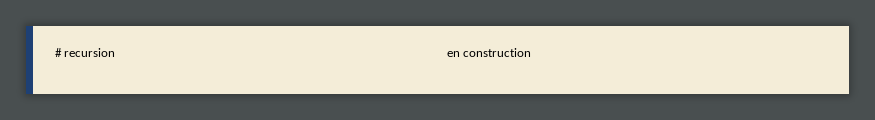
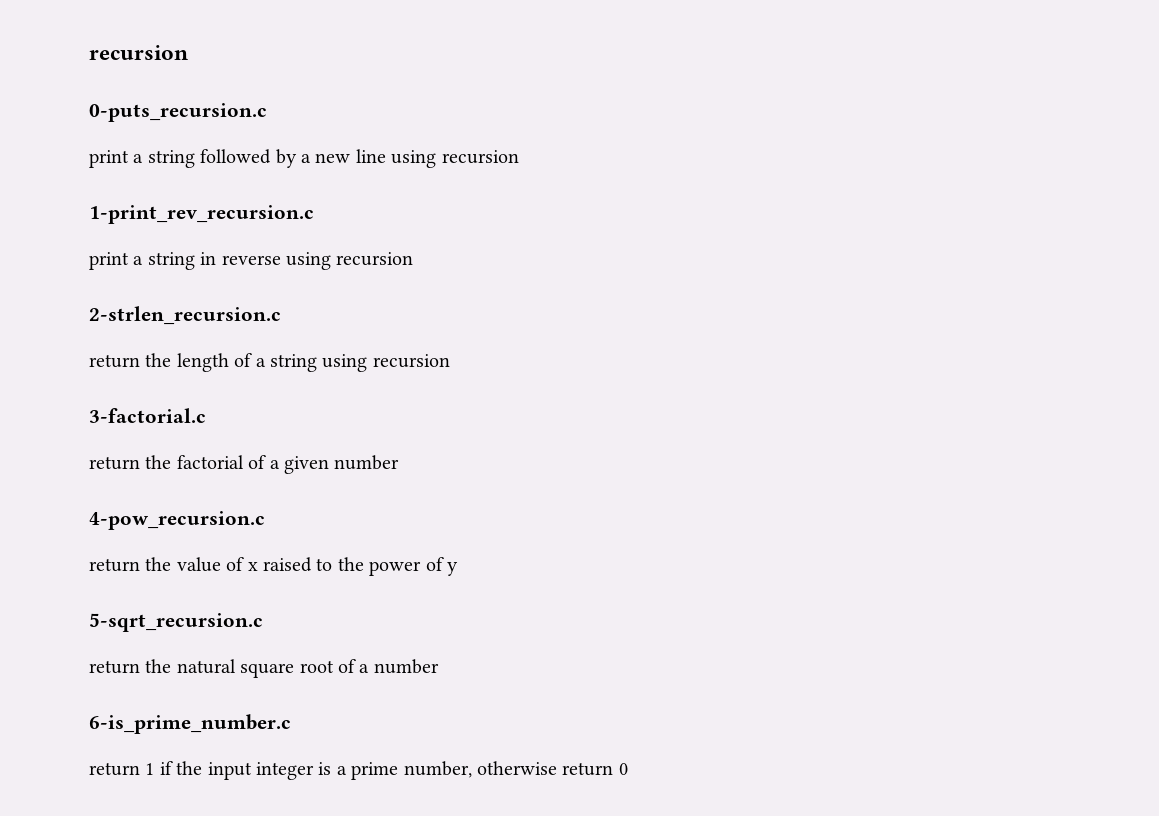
[55,48,116,57] [447,48,532,57] # recursion // en construction -> [89,45,188,60] [89,103,267,122] [89,149,519,168] [89,205,314,224] [89,252,414,270] [89,306,281,325] [89,353,450,372] [89,408,206,423] [89,455,400,474] [89,511,265,530] [89,557,458,576] [89,613,263,632] [89,659,439,678] [89,714,291,734] [89,761,628,780] recursion // 0-puts_recursion.c // print a string followed by a new line using recursion // 1-print_rev_recursion.c // print a string in reverse using recursion // 2-strlen_recursion.c // return the length of a string using recursion // 3-factorial.c // return the factorial of a given number // 4-pow_recursion.c // return the value of x raised to the power of y // 5-sqrt_recursion.c // return the natural square root of a number // 6-is_prime_number.c // return 1 if the input integer is a prime number, otherwise return 0

